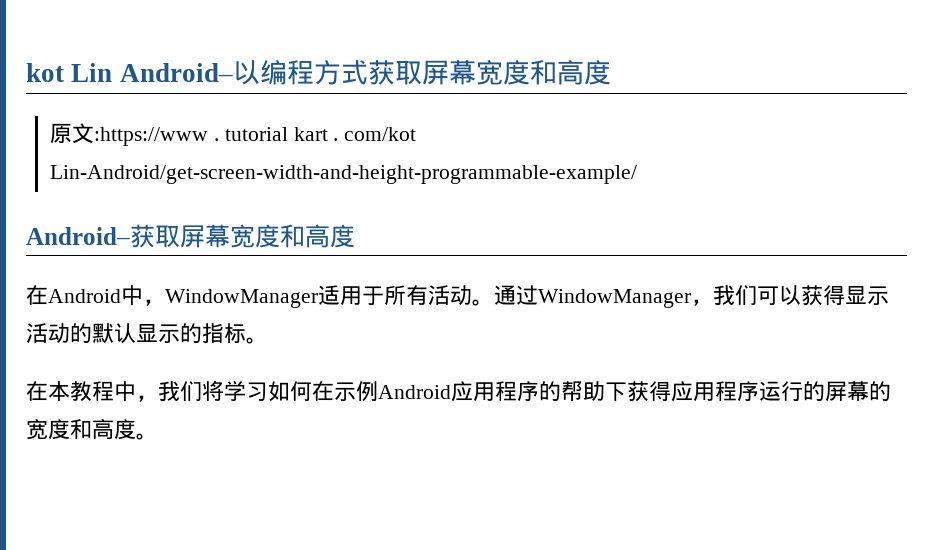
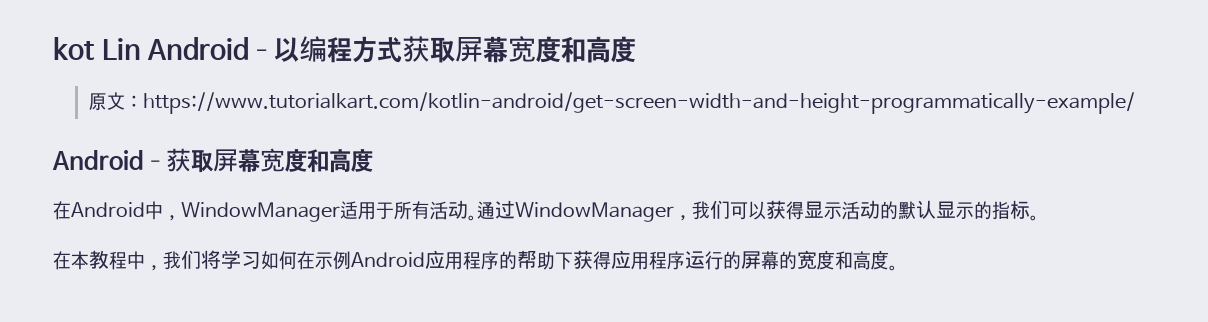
[94,127,417,146] [50,165,638,184] :https://www . tutorial kart . com/kot Lin-Android/get-screen-width-and-height-programmable-example/ -> [125,92,1136,114] ：https://www.tutorialkart.com/kotlin-android/get-screen-width-and-height-programmatically-example/

